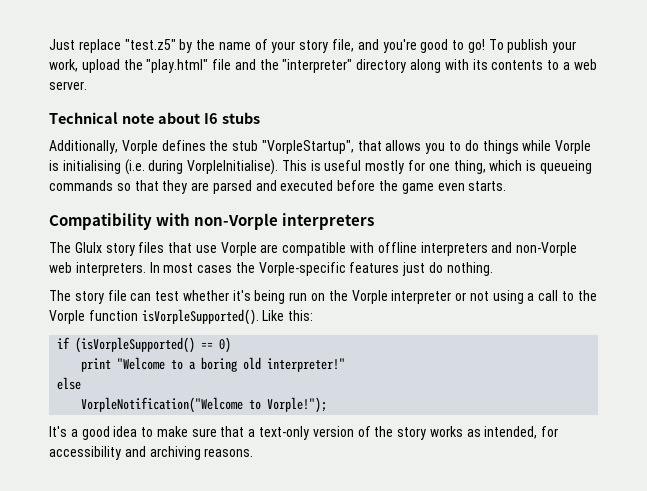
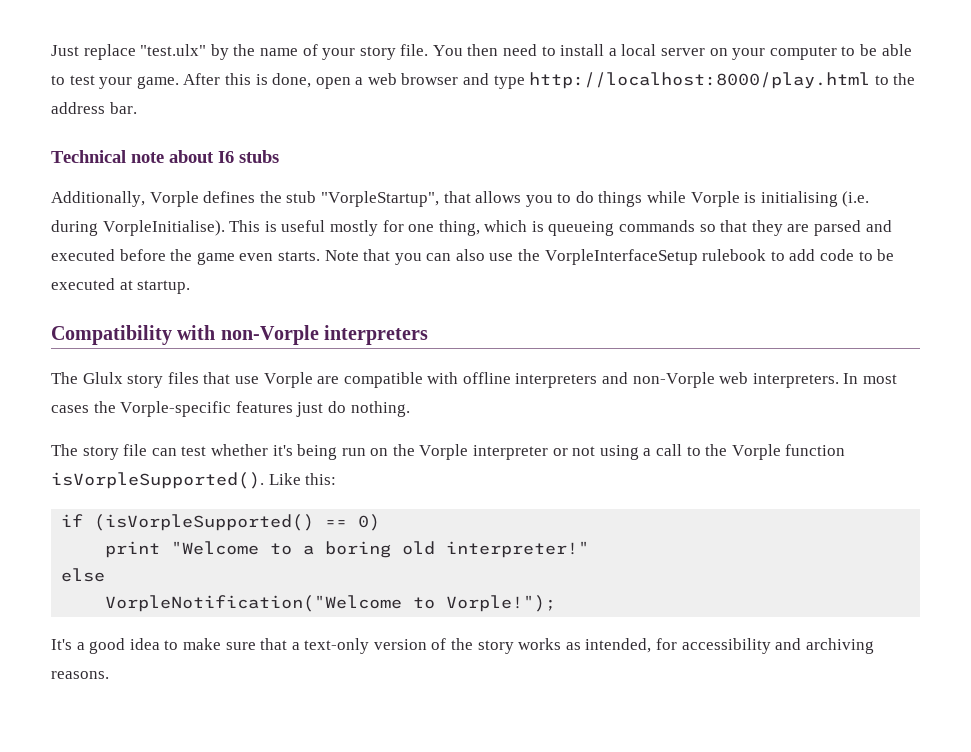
[124,39,176,50] "test.z5" -> [140,44,207,56] "test.ulx"
[332,39,577,53] [49,59,597,73] [49,81,87,90] file, and you're good to go! To publish your work, upload the "play.html" file and the "interpreter" directory along with its contents to a web server. -> [400,44,912,60] [51,72,916,89] [51,102,137,114] file. You then need to install a local server on your computer to be able to test your game. After this is done, open a web browser and type http://localhost:8000/play.html to the address bar.
(507, 186) none -> [324,249,895,265] [51,278,191,294] Note that you can also use the VorpleInterfaceSetup rulebook to add code to be executed at startup.

